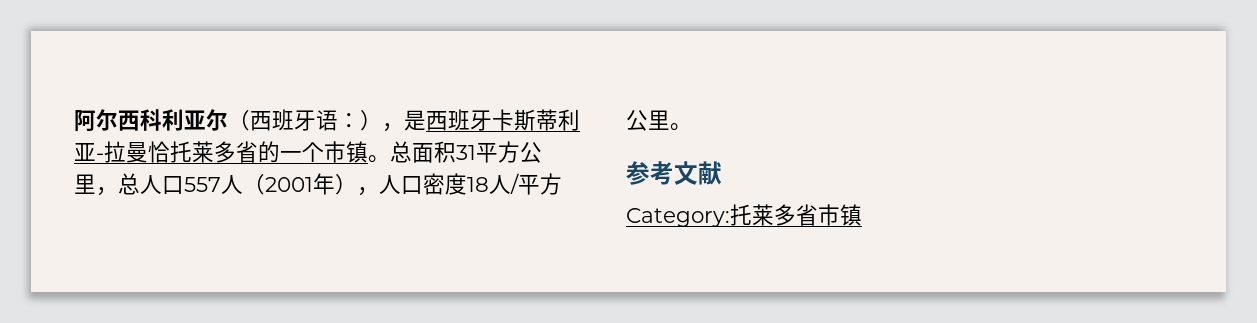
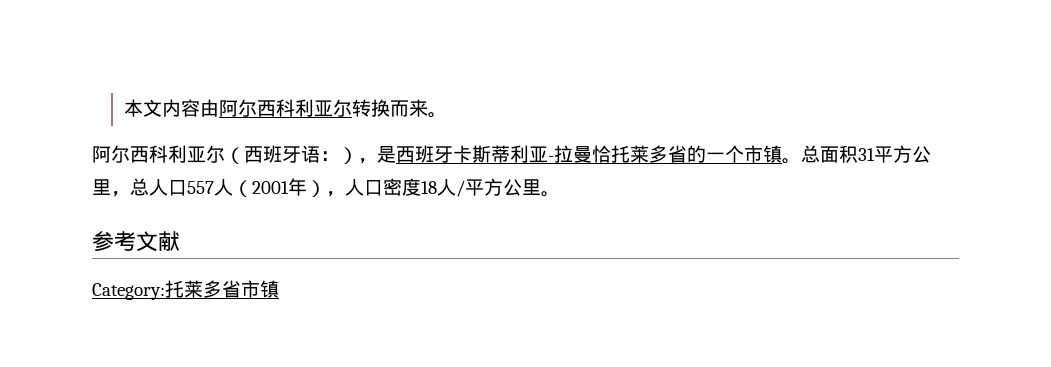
(74, 120) none -> [123,99,447,118] 本文内容由阿尔西科利亚尔转换而来。 //

